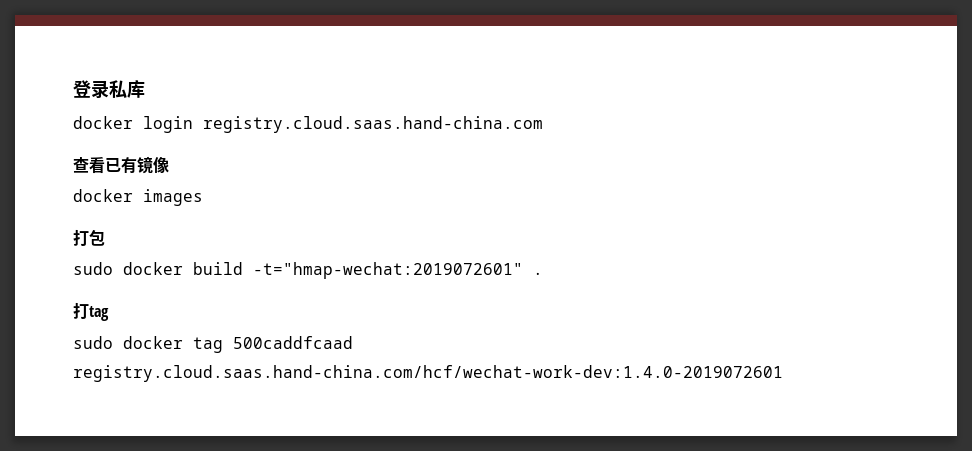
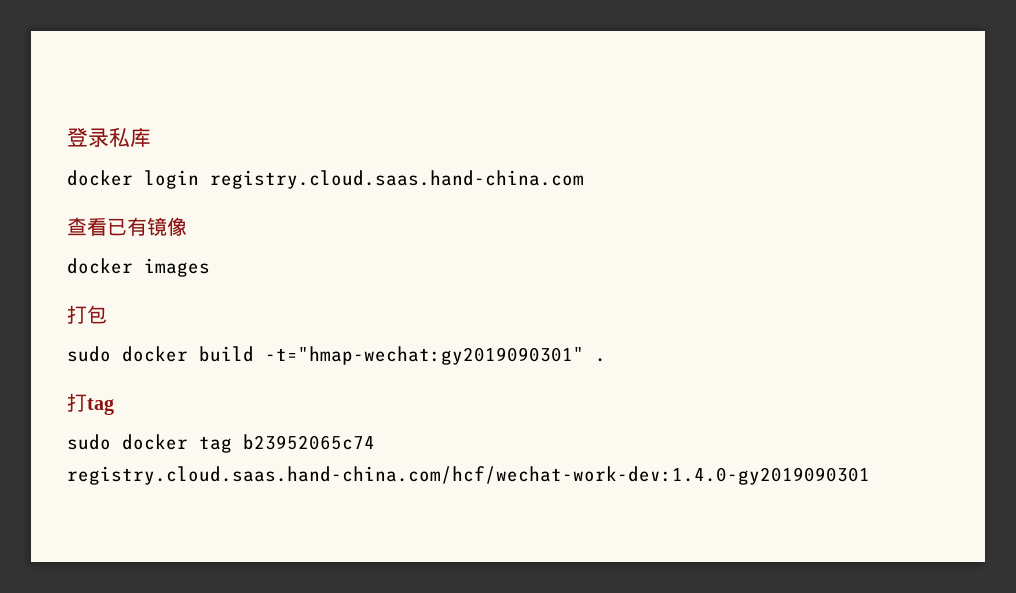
[253,262,523,279] -t="hmap-wechat:2019072601" -> [265,346,584,365] -t="hmap-wechat:gy2019090301"
[233,336,353,349] [73,365,783,382] 500caddfcaad registry.cloud.saas.hand-china.com/hcf/wechat-work-dev:1.4.0-2019072601 -> [243,434,375,450] [67,466,870,485] b23952065c74 registry.cloud.saas.hand-china.com/hcf/wechat-work-dev:1.4.0-gy2019090301

